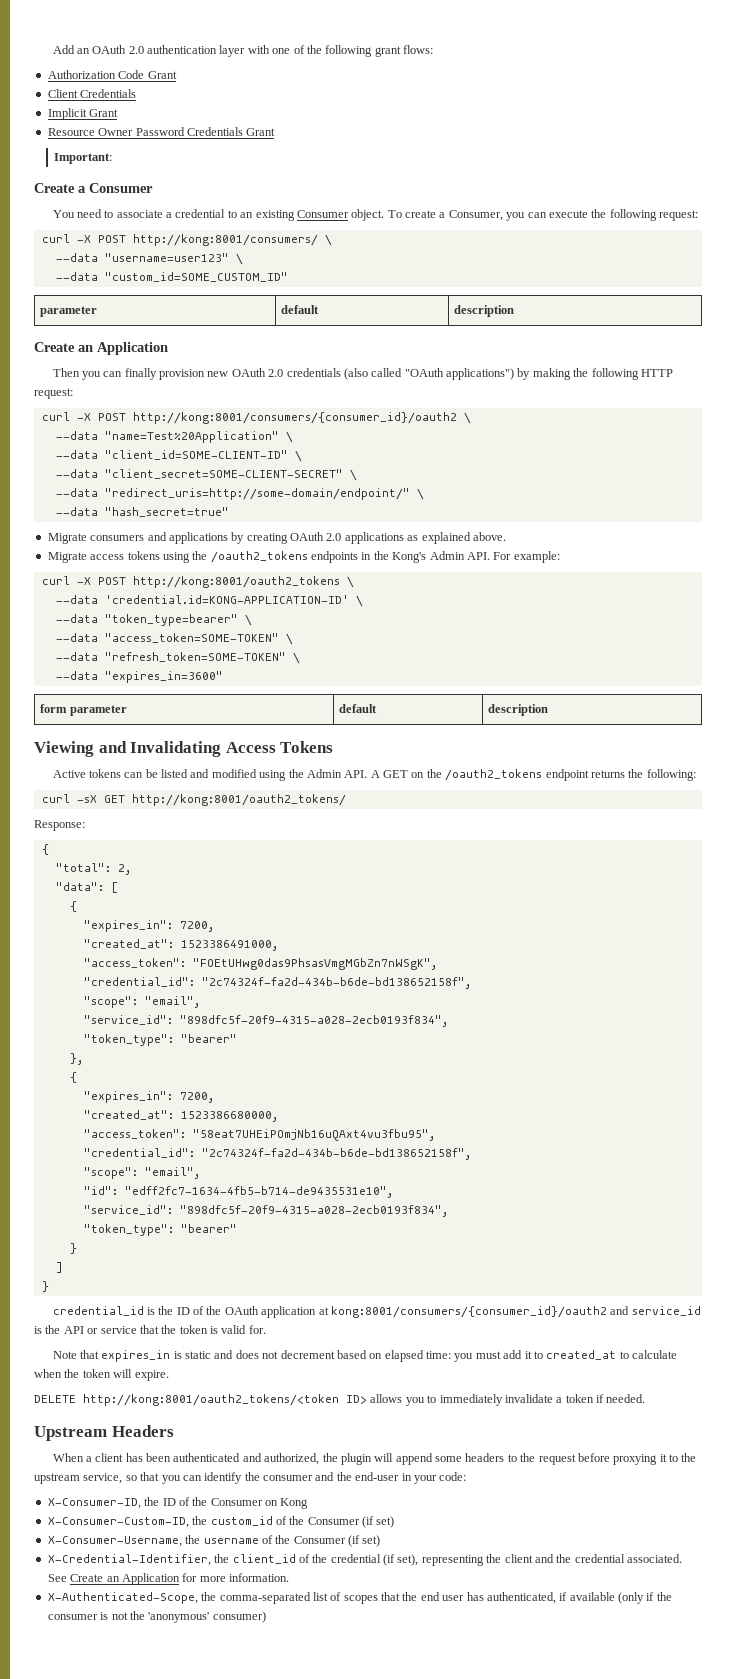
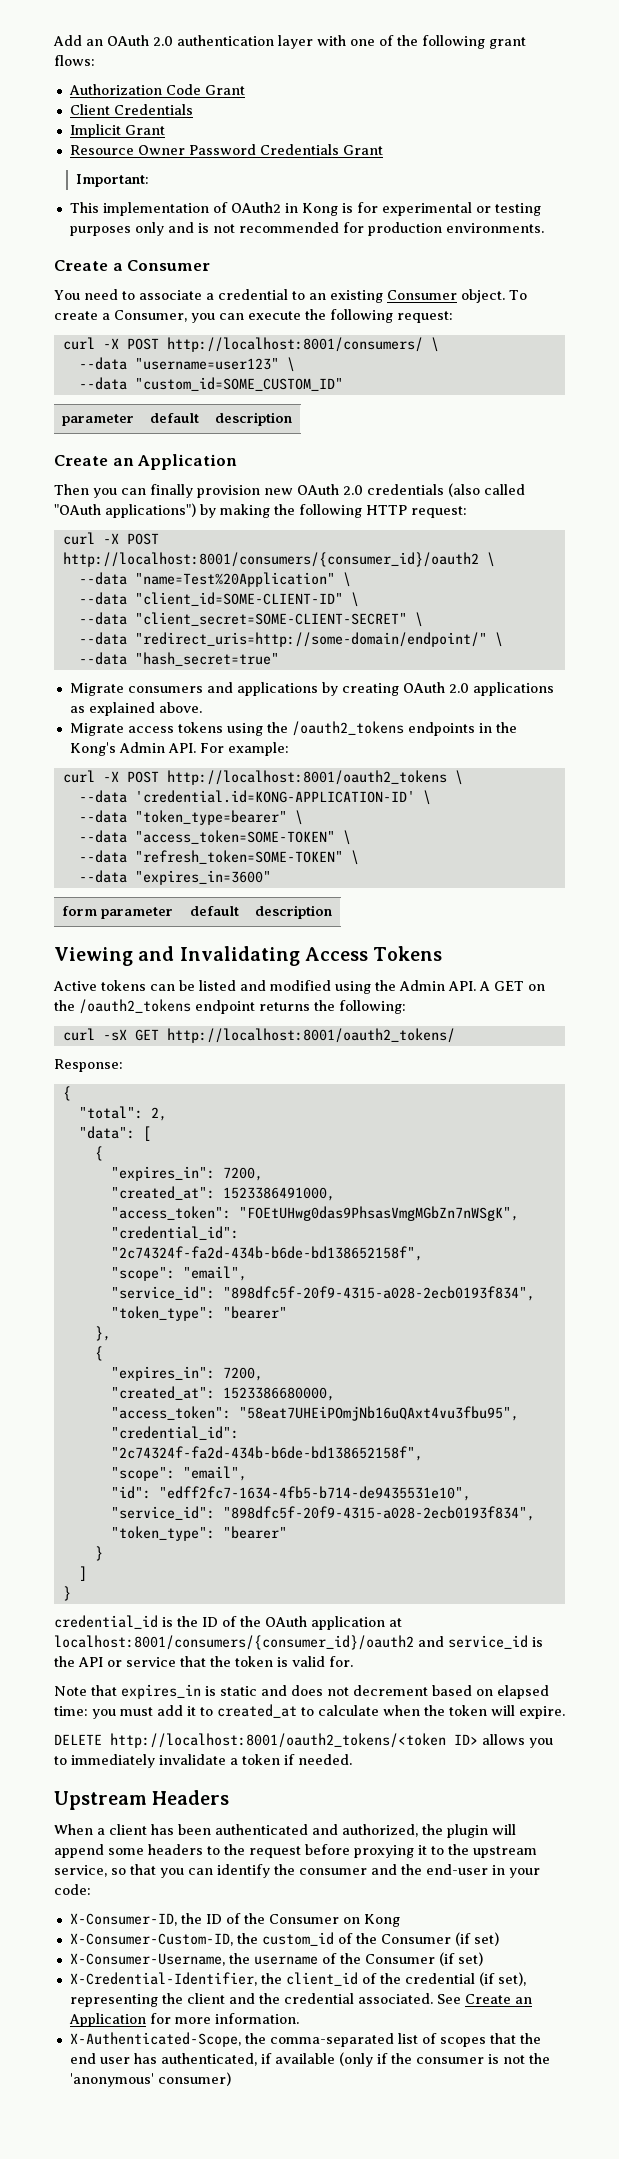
(113, 158) none -> [69,202,541,216] [69,222,544,236] // This implementation of OAuth2 in Kong is for experimental or testing purposes only and is not recommended for production environments.
[132,234,318,246] http://kong:8001/consumers/ -> [166,337,423,352] http://localhost:8001/consumers/
[132,412,457,424] http://kong:8001/consumers/{consumer_id}/oauth2 -> [62,552,479,567] http://localhost:8001/consumers/{consumer_id}/oauth2
[132,576,340,588] http://kong:8001/oauth2_tokens -> [166,770,447,785] http://localhost:8001/oauth2_tokens
[131,794,346,806] http://kong:8001/oauth2_tokens/ -> [166,1028,455,1043] http://localhost:8001/oauth2_tokens/
[330,1306,607,1318] kong:8001/consumers/{consumer_id}/oauth2 -> [54,1635,414,1650] localhost:8001/consumers/{consumer_id}/oauth2
[83,1394,339,1406] http://kong:8001/oauth2_tokens/<token -> [110,1733,446,1748] http://localhost:8001/oauth2_tokens/<token

